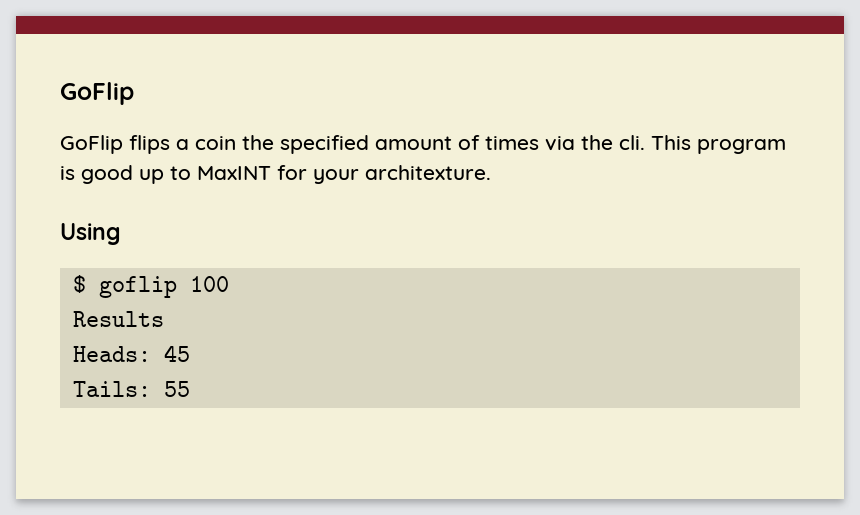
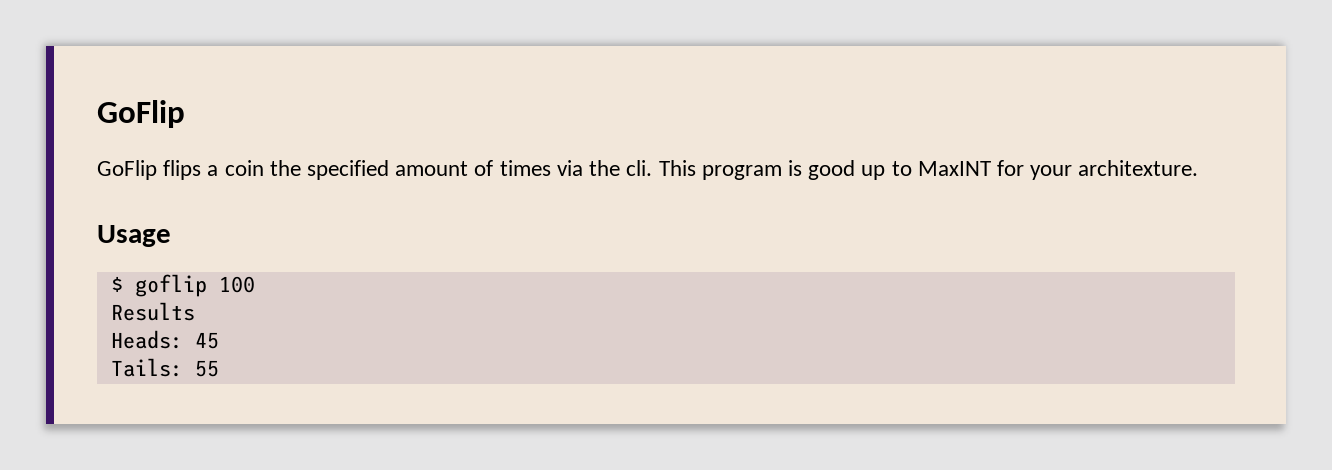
[60,223,121,245] Using -> [97,225,171,247] Usage

